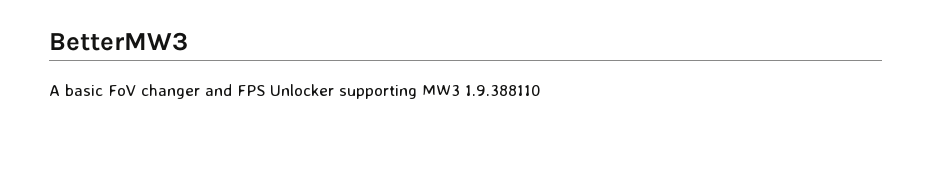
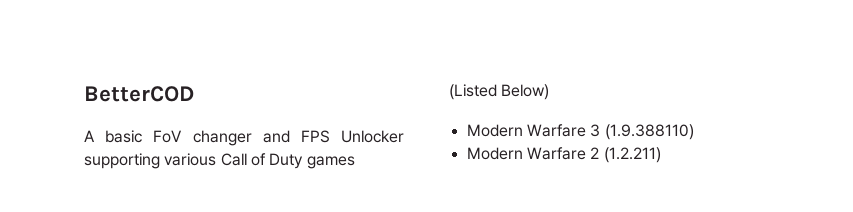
[49,32,188,51] BetterMW3 -> [84,86,194,102] BetterCOD
[422,85,541,96] MW3 1.9.388110 -> [164,153,355,169] [449,84,550,100] [466,124,694,140] [466,147,661,163] various Call of Duty games (Listed Below) // Modern Warfare 3 (1.9.388110) // Modern Warfare 2 (1.2.211)

